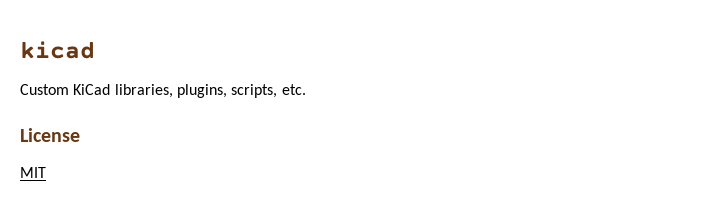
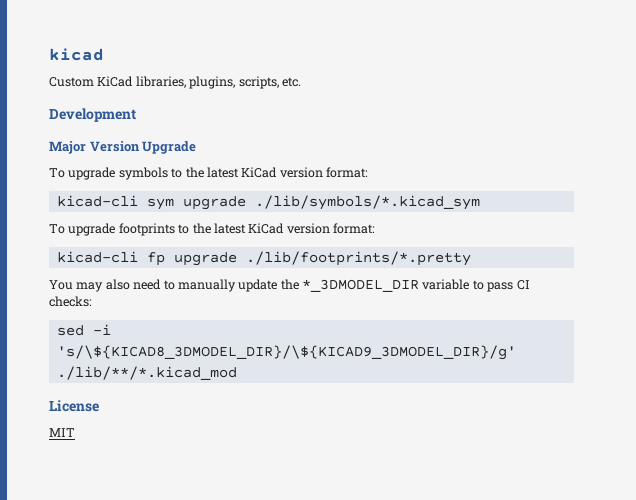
(306, 89) none -> [49,108,136,122] [49,141,197,154] [49,167,368,180] [56,195,480,210] [49,223,375,236] [56,251,471,266] [49,279,530,292] [49,296,92,307] [56,324,111,336] [56,345,516,360] [56,366,237,380] // Development // Major Version Upgrade // To upgrade symbols to the latest KiCad version format: // kicad-cli sym upgrade ./lib/symbols/*.kicad_sym // To upgrade footprints to the latest KiCad version format: // kicad-cli fp upgrade ./lib/footprints/*.pretty // You may also need to manually update the *_3DMODEL_DIR variable to pass CI checks: // sed -i 's/\${KICAD8_3DMODEL_DIR}/\${KICAD9_3DMODEL_DIR}/g' ./lib/**/*.kicad_mod

